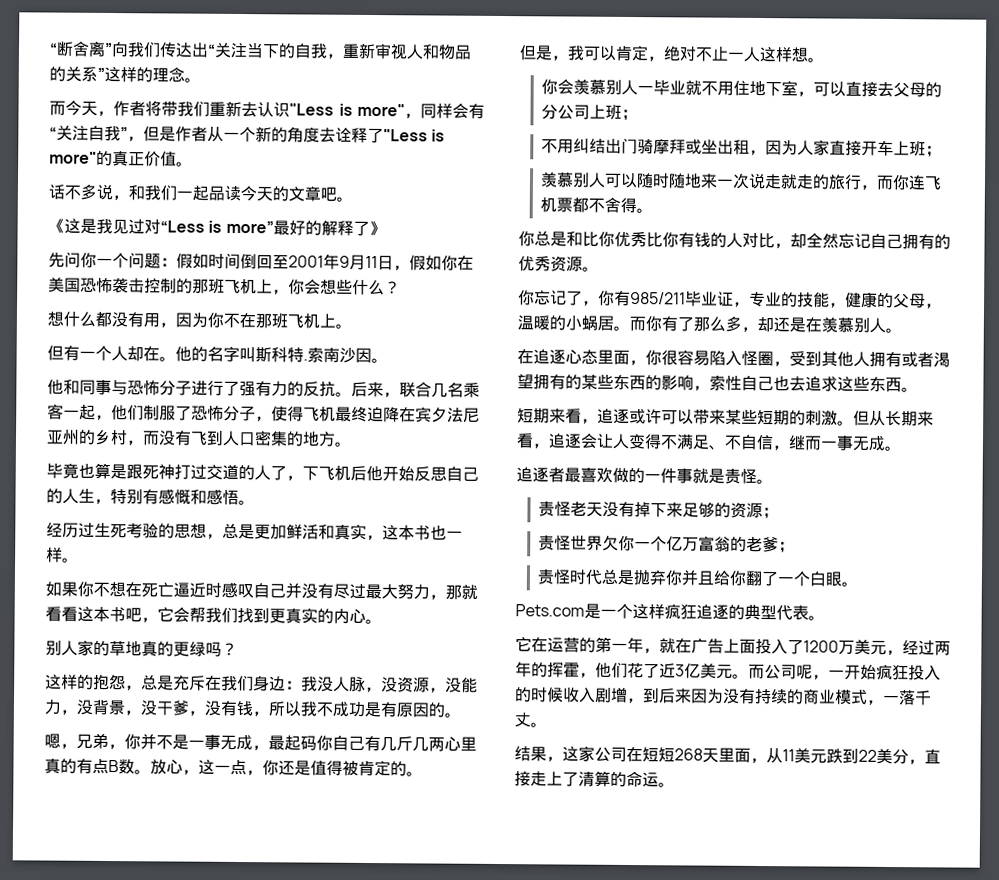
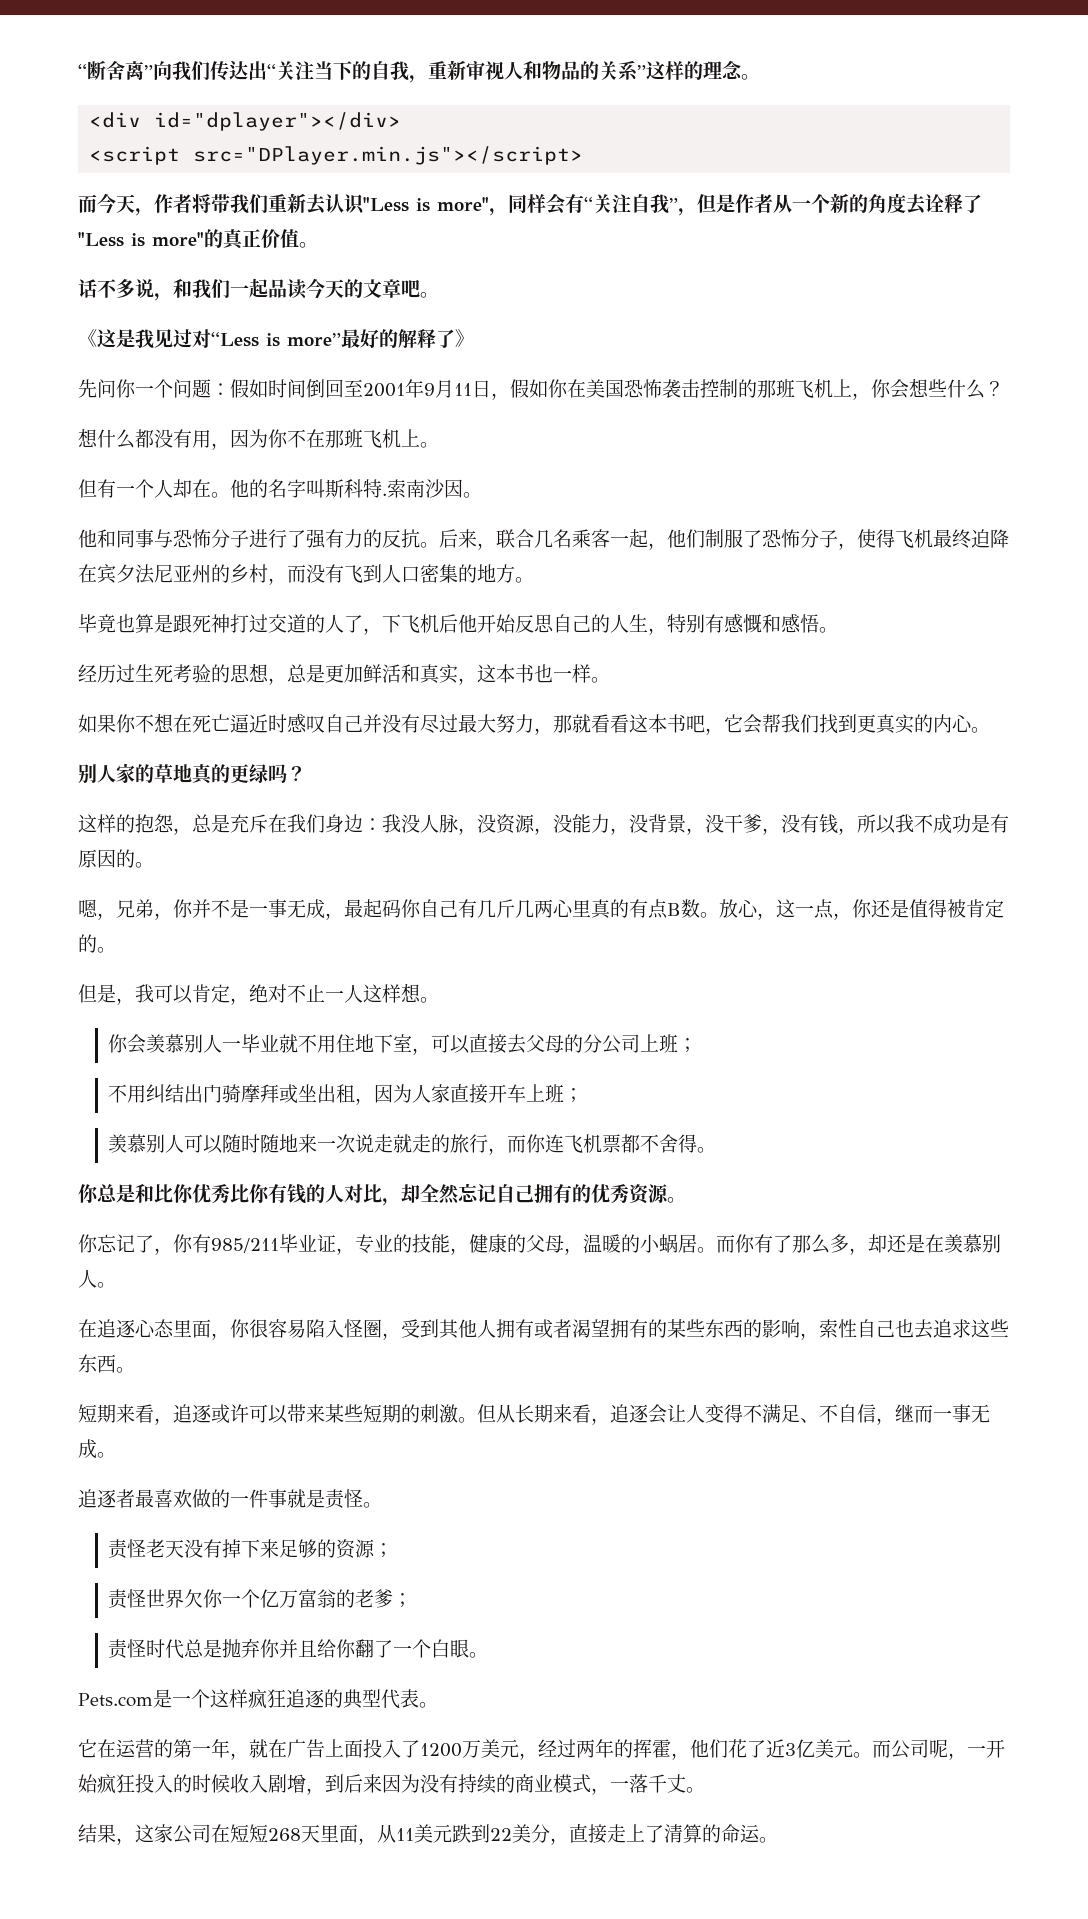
(201, 80) none -> [89,112,402,131] [89,146,584,165] // <div id="dplayer"></div> // <script src="DPlayer.min.js"></script>

